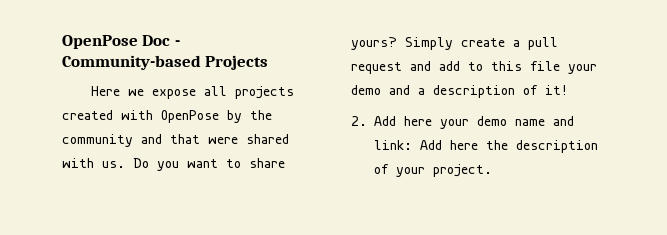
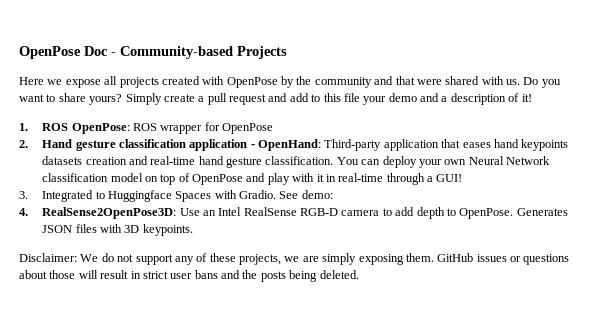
[351,116,574,129] [374,140,598,153] [374,164,492,177] 2. Add here your demo name and link: Add here the description of your project. -> [19,122,274,134] [19,139,569,151] [42,156,551,168] [42,173,463,185] [19,190,333,202] [19,207,568,219] [42,224,193,236] [19,253,570,265] [19,270,359,282] 1. ROS OpenPose: ROS wrapper for OpenPose // 2. Hand gesture classification application - OpenHand: Third-party application that eases hand keypoints datasets creation and real-time hand gesture classification. You can deploy your own Neural Network classification model on top of OpenPose and play with it in real-time through a GUI! // 3. Integrated to Huggingface Spaces with Gradio. See demo: // 4. RealSense2OpenPose3D: Use an Intel RealSense RGB-D camera to add depth to OpenPose. Generates JSON files with 3D keypoints. // Disclaimer: We do not support any of these projects, we are simply exposing them. GitHub issues or questions about those will result in strict user bans and the posts being deleted.

